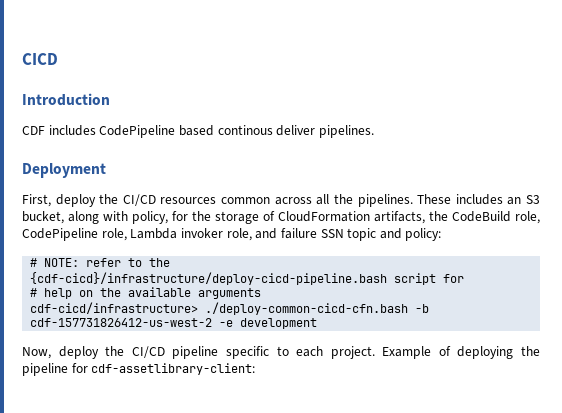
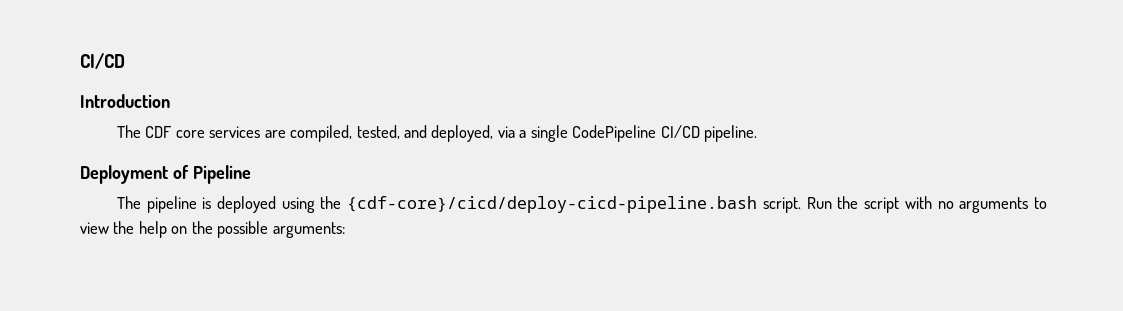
[22,53,58,65] CICD -> [80,53,125,69] CI/CD
[22,125,374,138] [22,163,106,178] [22,194,540,207] [22,211,540,224] [22,228,442,241] [30,258,171,267] [30,272,465,285] [30,287,262,299] [30,302,430,315] [30,318,318,329] [22,346,540,359] [22,363,256,376] CDF includes CodePipeline based continous deliver pipelines. // Deployment // First, deploy the CI/CD resources common across all the pipelines. These includes an S3 bucket, along with policy, for the storage of CloudFormation artifacts, the CodeBuild role, CodePipeline role, Lambda invoker role, and failure SSN topic and policy: // # NOTE: refer to the {cdf-cicd}/infrastructure/deploy-cicd-pipeline.bash script for // # help on the available arguments // cdf-cicd/infrastructure> ./deploy-common-cicd-cfn.bash -b cdf-157731826412-us-west-2 -e development // Now, deploy the CI/CD pipeline specific to each project. Example of deploying the pipeline for cdf-assetlibrary-client: -> [116,125,758,142] [80,165,251,184] [116,196,1047,213] [80,221,345,238] The CDF core services are compiled, tested, and deployed, via a single CodePipeline CI/CD pipeline. // Deployment of Pipeline // The pipeline is deployed using the {cdf-core}/cicd/deploy-cicd-pipeline.bash script. Run the script with no arguments to view the help on the possible arguments:

